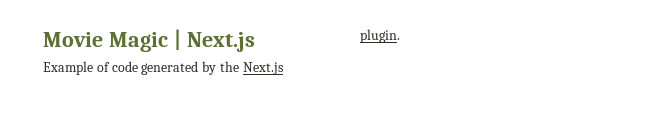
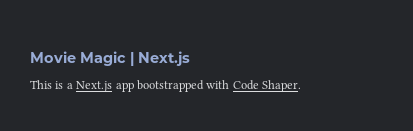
[43,61,284,75] [360,29,400,43] Example of code generated by the Next.js plugin. -> [30,80,301,92] This is a Next.js app bootstrapped with Code Shaper.

